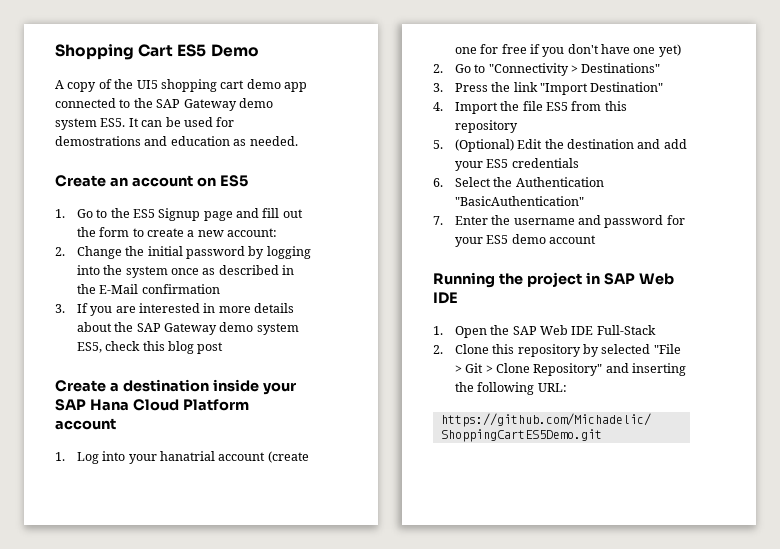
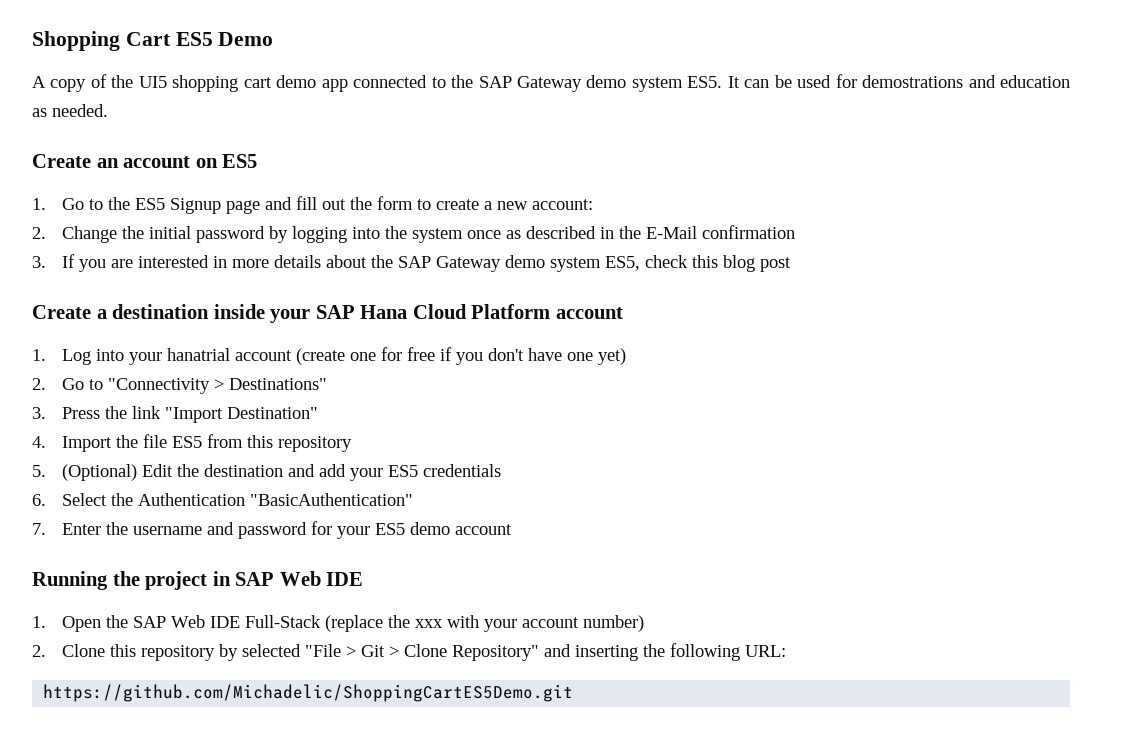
(656, 330) none -> [325,615,645,632] (replace the xxx with your account number)

